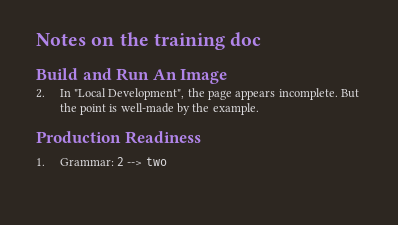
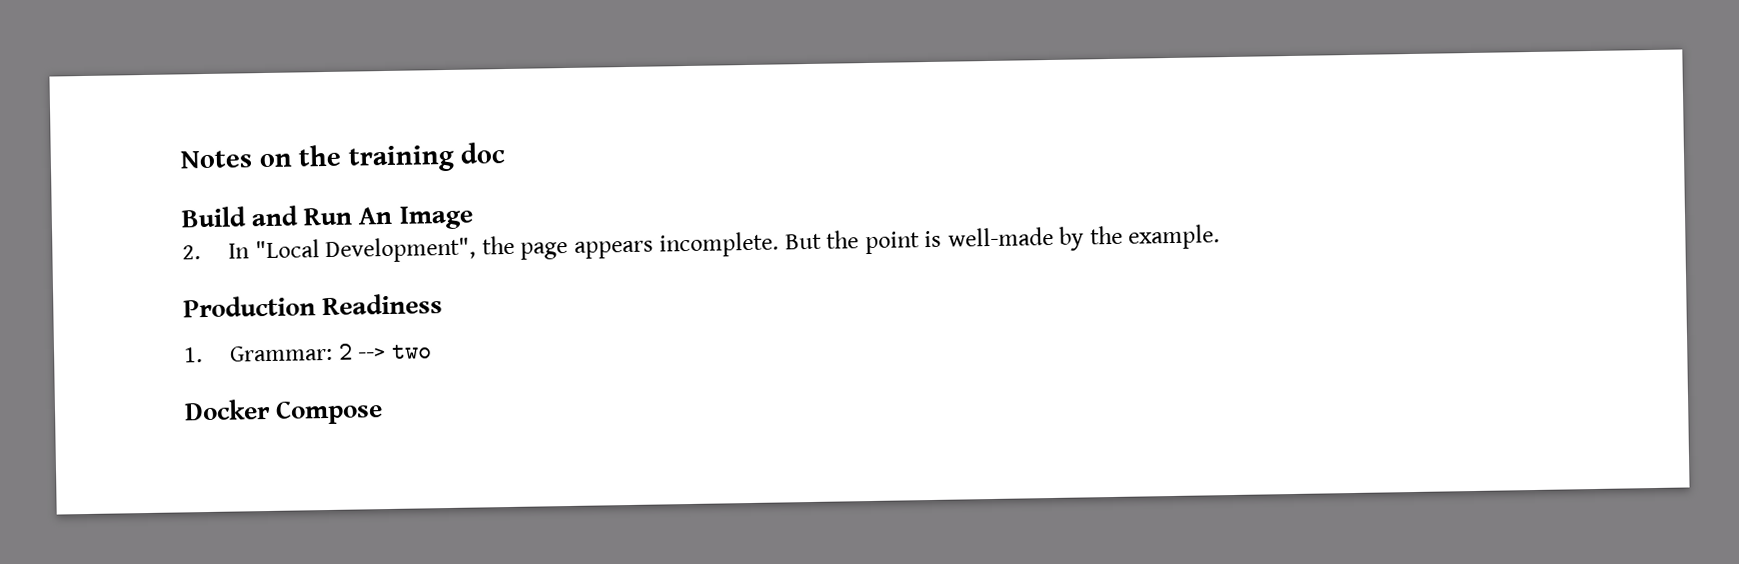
(167, 161) none -> [184,398,384,425] // Docker Compose

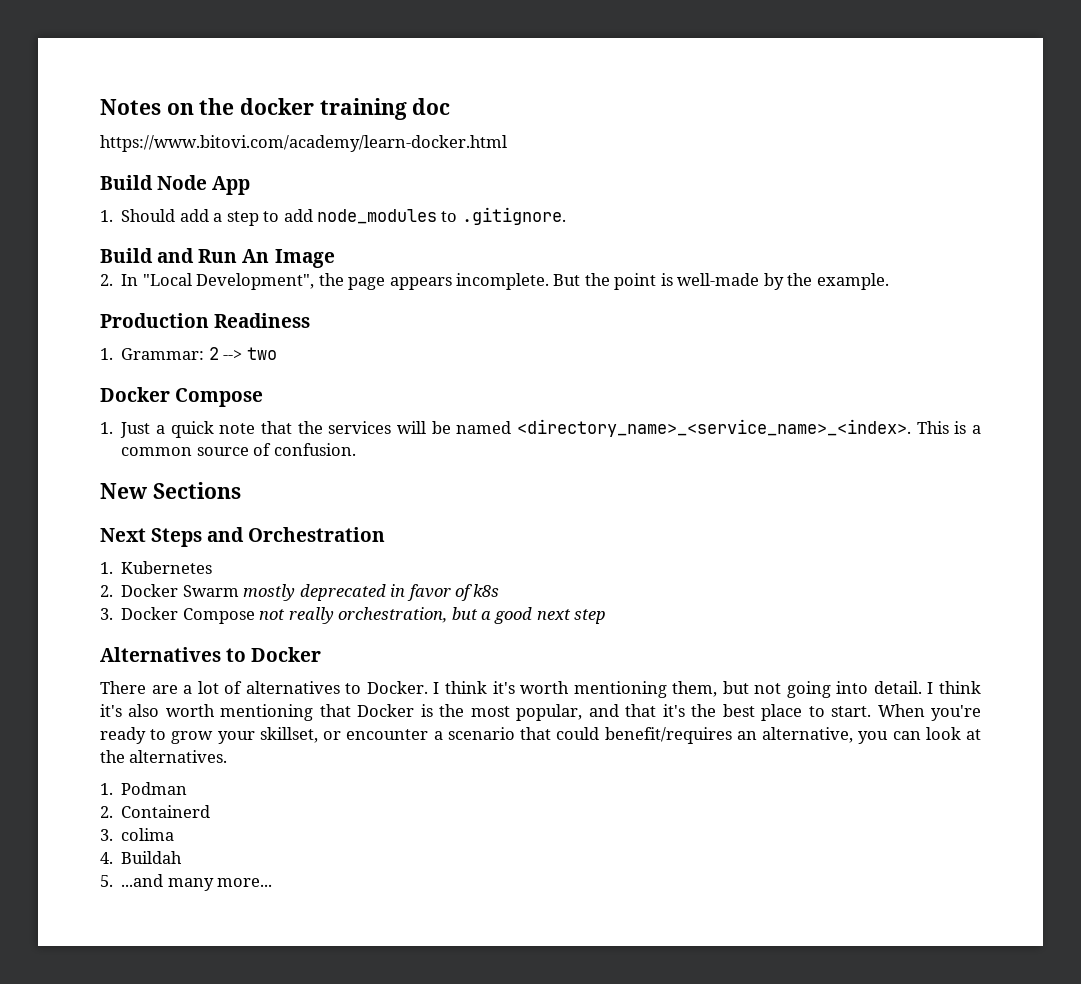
(342, 155) none -> [240,98,315,115] docker
(506, 153) none -> [100,135,507,152] [100,175,251,195] [100,207,566,226] // https://www.bitovi.com/academy/learn-docker.html // Build Node App // 1. Should add a step to add node_modules to .gitignore.
(384, 412) none -> [100,419,981,438] [121,443,356,456] [100,482,241,499] [100,527,386,547] [100,561,213,574] [100,584,500,601] [100,607,607,624] [100,647,322,662] [100,681,981,698] [100,704,982,721] [100,727,982,744] [100,750,228,763] [100,782,188,795] [100,805,211,818] [100,828,175,841] [100,851,183,864] [100,874,273,891] // 1. Just a quick note that the services will be named <directory_name>_<service_name>_<index>. This is a common source of confusion. // New Sections // Next Steps and Orchestration // 1. Kubernetes // 2. Docker Swarm mostly deprecated in favor of k8s // 3. Docker Compose not really orchestration, but a good next step // Alternatives to Docker // There are a lot of alternatives to Docker. I think it's worth mentioning them, but not going into detail. I think it's also worth mentioning that Docker is the most popular, and that it's the best place to start. When you're ready to grow your skillset, or encounter a scenario that could benefit/requires an alternative, you can look at the alternatives. // 1. Podman // 2. Containerd // 3. colima // 4. Buildah // 5. ...and many more...

